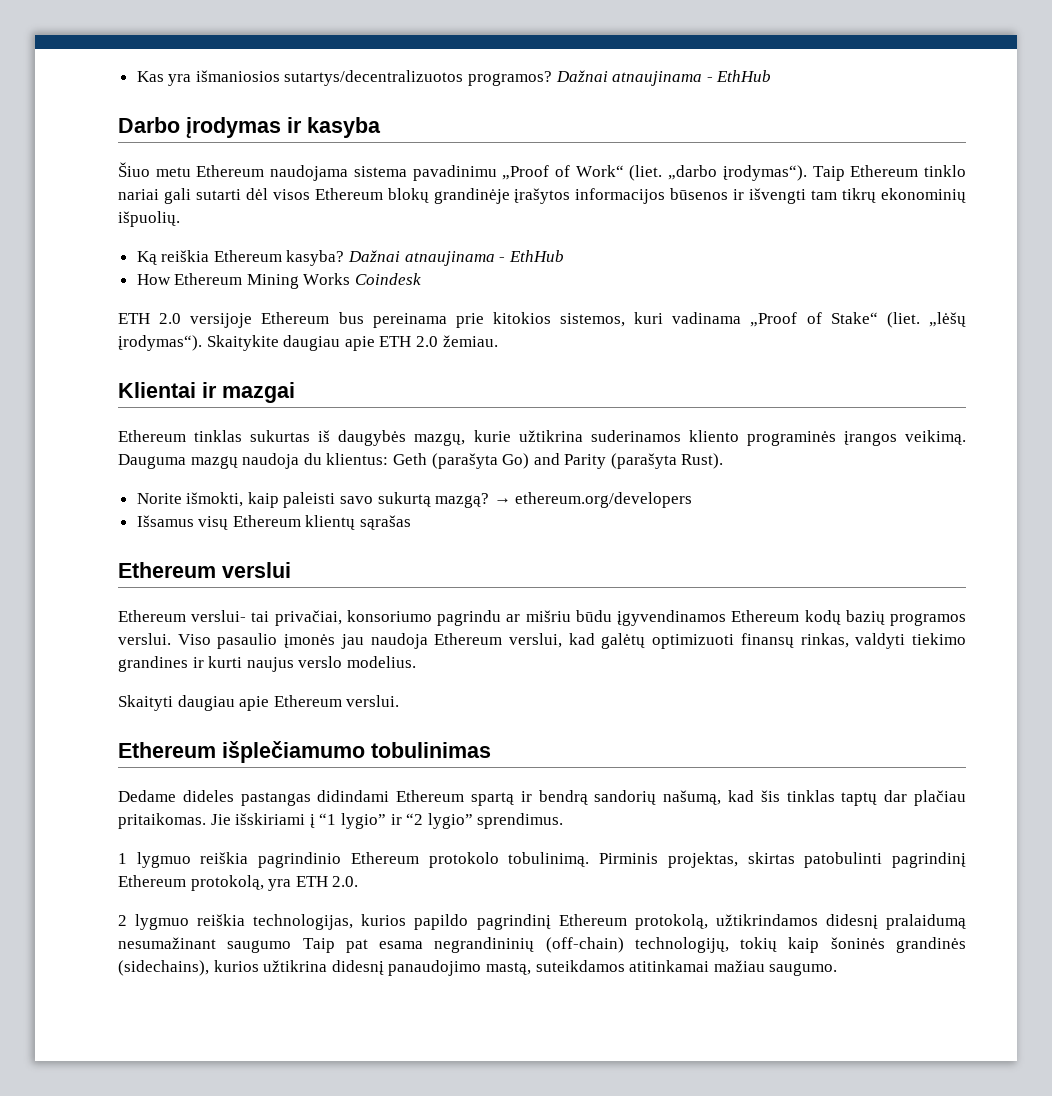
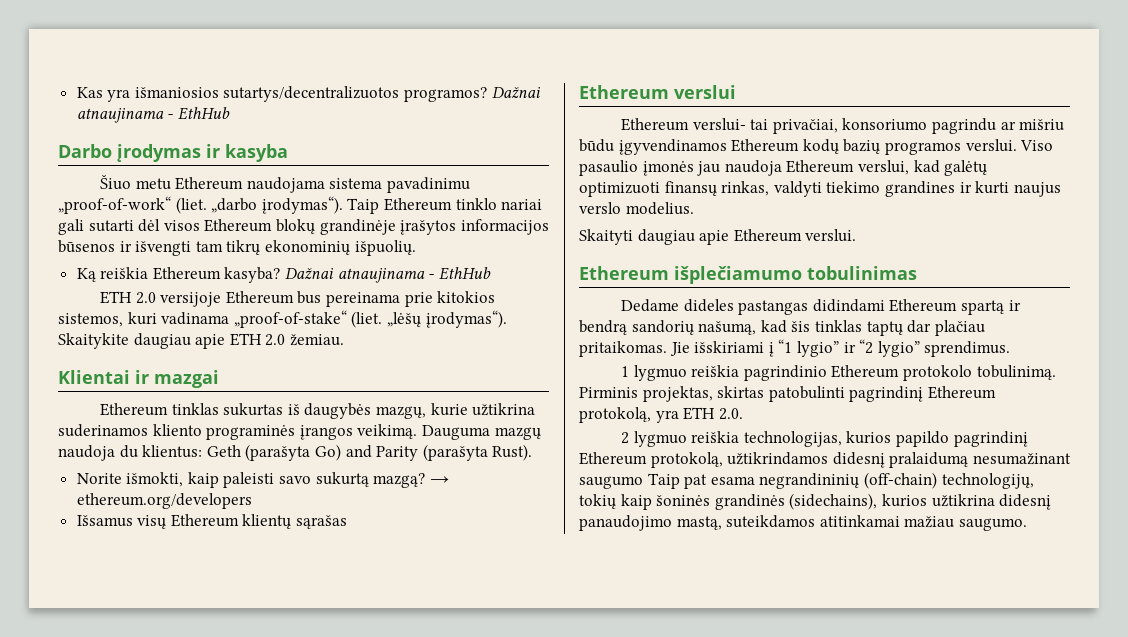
[502,165,624,180] „Proof of Work“ -> [58,196,171,214] „proof-of-work“
[136,273,422,289] // How Ethereum Mining Works Coindesk -> (491, 273) none
[750,312,878,327] „Proof of Stake“ -> [233,310,347,328] „proof-of-stake“

